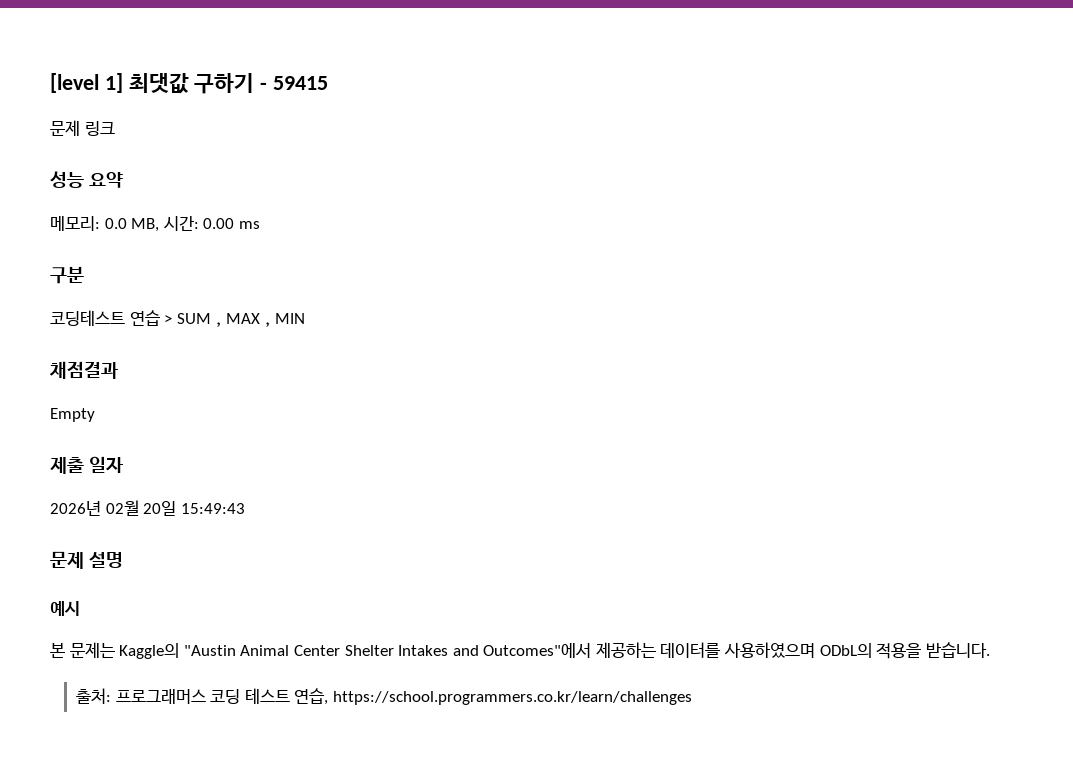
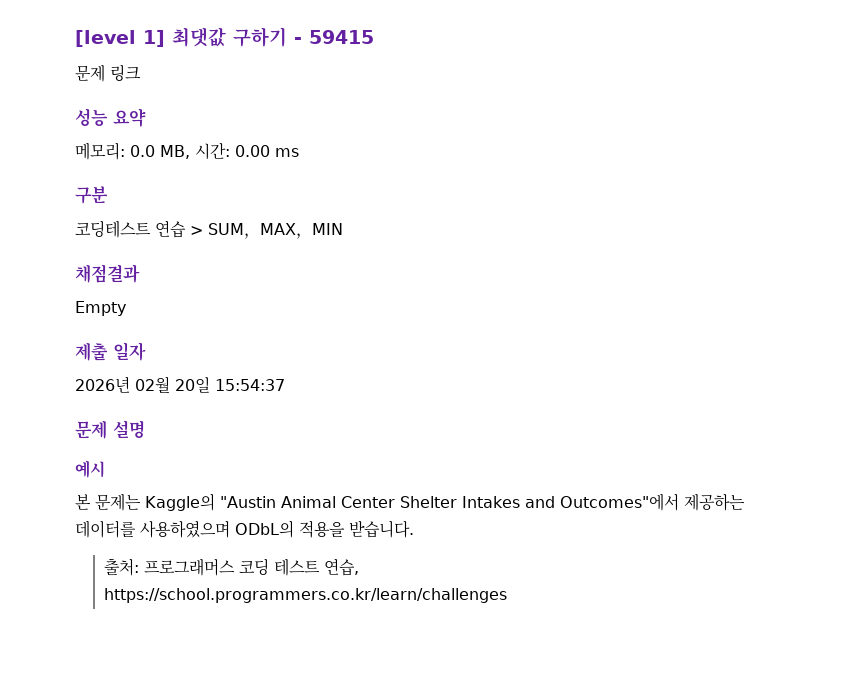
[180,503,245,514] 15:49:43 -> [215,379,285,391] 15:54:37

